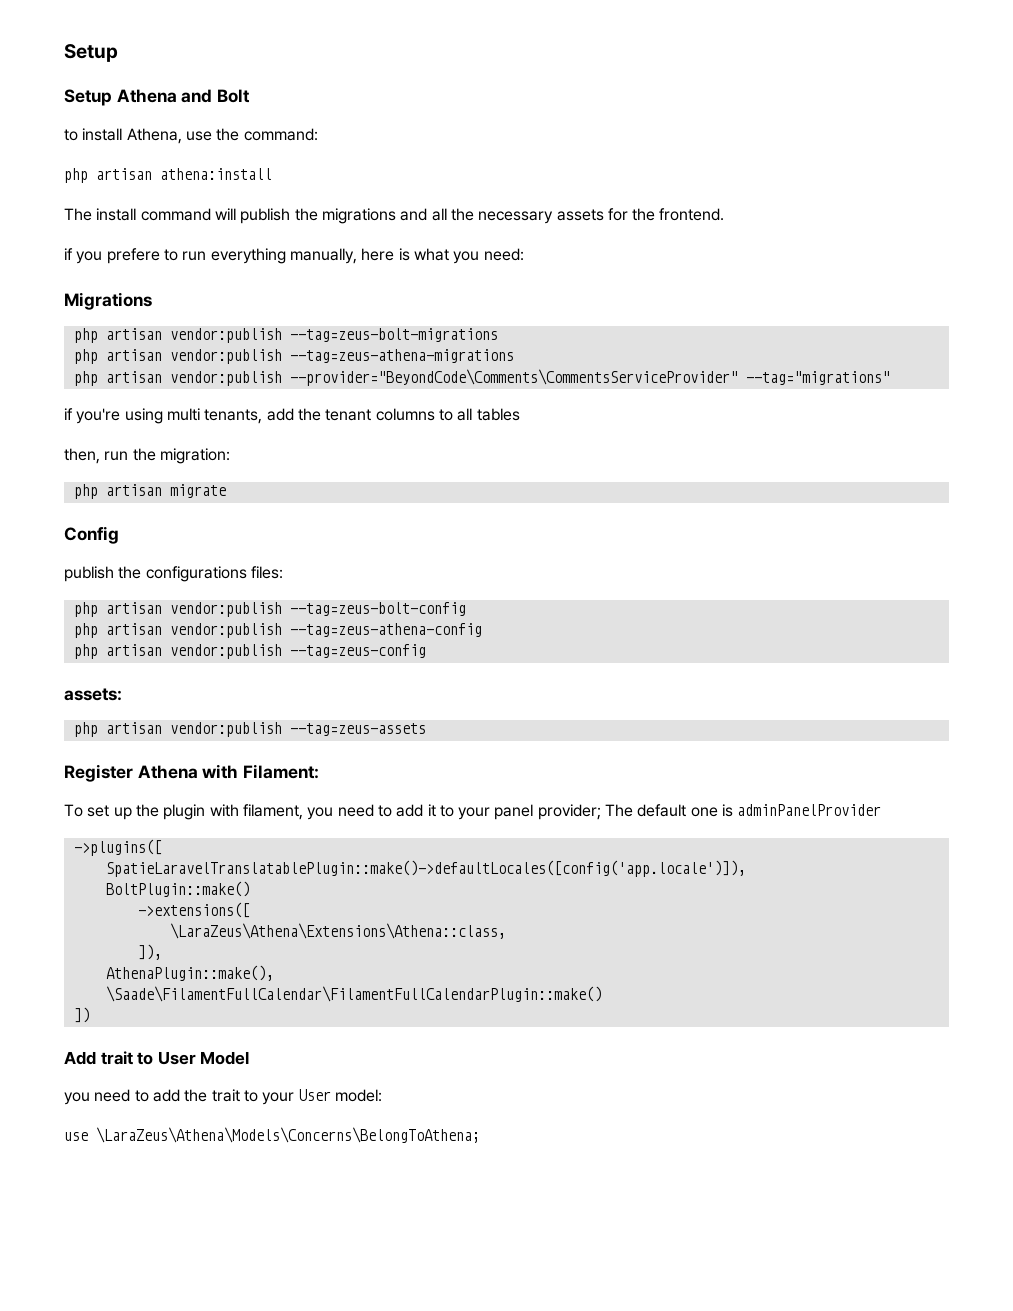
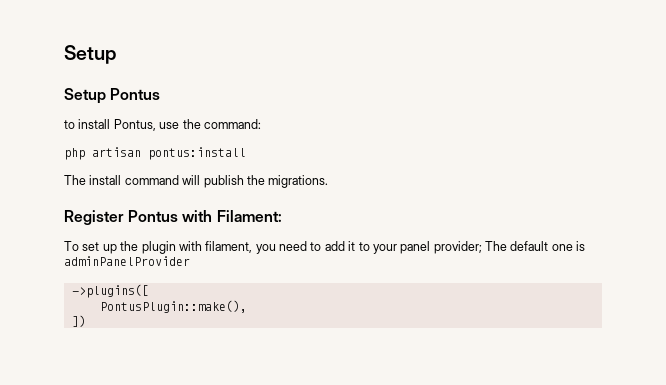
[116,89,251,103] Athena and Bolt -> [110,88,161,100] Pontus
[126,128,182,144] Athena, -> [113,119,156,131] Pontus,
[160,168,272,180] athena:install -> [148,147,246,160] pontus:install
[321,208,725,224] [64,248,524,264] [64,292,152,310] [73,328,498,343] [73,349,514,364] [73,369,890,386] [64,408,520,424] [64,448,230,464] [73,484,226,499] [64,526,119,544] [64,566,283,582] [73,602,466,617] [73,623,482,638] [73,644,426,659] [64,688,122,701] [73,722,426,737] migrations and all the necessary assets for the frontend. // if you prefere to run everything manually, here is what you need: // Migrations // php artisan vendor:publish --tag=zeus-bolt-migrations // php artisan vendor:publish --tag=zeus-athena-migrations // php artisan vendor:publish --provider="BeyondCode\Comments\CommentsServiceProvider" --tag="migrations" // if you're using multi tenants, add the tenant columns to all tables // then, run the migration: // php artisan migrate // Config // publish the configurations files: // php artisan vendor:publish --tag=zeus-bolt-config // php artisan vendor:publish --tag=zeus-athena-config // php artisan vendor:publish --tag=zeus-config // assets: // php artisan vendor:publish --tag=zeus-assets -> [268,175,329,188] migrations.
[137,765,198,779] Athena -> [128,210,179,222] Pontus
[105,860,746,877] [105,881,250,897] [137,902,250,918] [169,923,506,939] [137,944,162,960] [105,965,274,981] [105,986,602,1002] [73,1007,90,1023] [64,1051,250,1065] [64,1089,382,1105] [64,1127,480,1143] SpatieLaravelTranslatablePlugin::make()->defaultLocales([config('app.locale')]), // BoltPlugin::make() // ->extensions([ // \LaraZeus\Athena\Extensions\Athena::class, // ]), // AthenaPlugin::make(), // \Saade\FilamentFullCalendar\FilamentFullCalendarPlugin::make() // ]) // Add trait to User Model // you need to add the trait to your User model: // use \LaraZeus\Athena\Models\Concerns\BelongToAthena; -> [99,300,247,313] [71,315,86,327] PontusPlugin::make(), // ])

